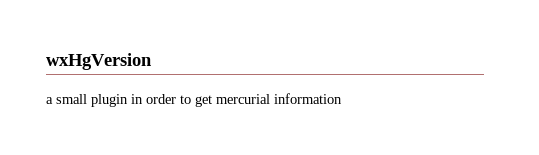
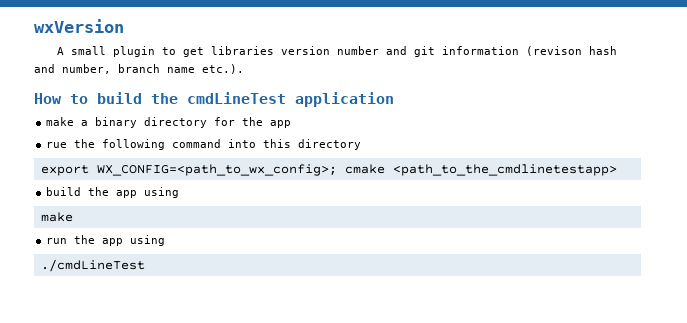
[46,53,152,70] [46,93,342,107] wxHgVersion // a small plugin in order to get mercurial information -> [34,19,124,33] [57,46,618,57] [34,64,244,74] [34,92,394,107] [46,117,292,128] [46,139,362,150] [40,164,617,176] [46,187,180,198] [40,212,73,222] [46,235,166,246] [40,259,145,272] wxVersion // A small plugin to get libraries version number and git information (revison hash and number, branch name etc.). // How to build the cmdLineTest application // make a binary directory for the app // rue the following command into this directory // export WX_CONFIG=<path_to_wx_config>; cmake <path_to_the_cmdlinetestapp> // build the app using // make // run the app using // ./cmdLineTest

